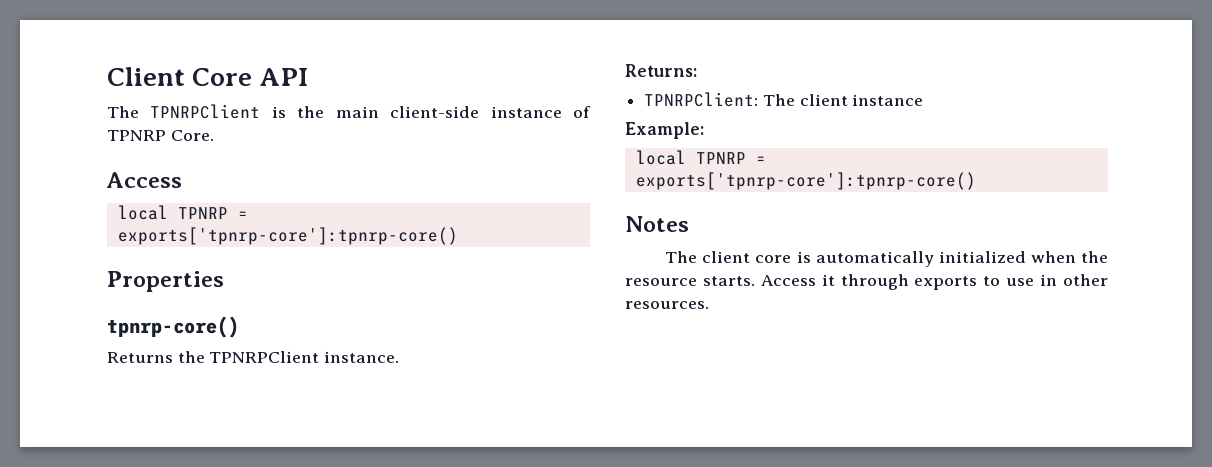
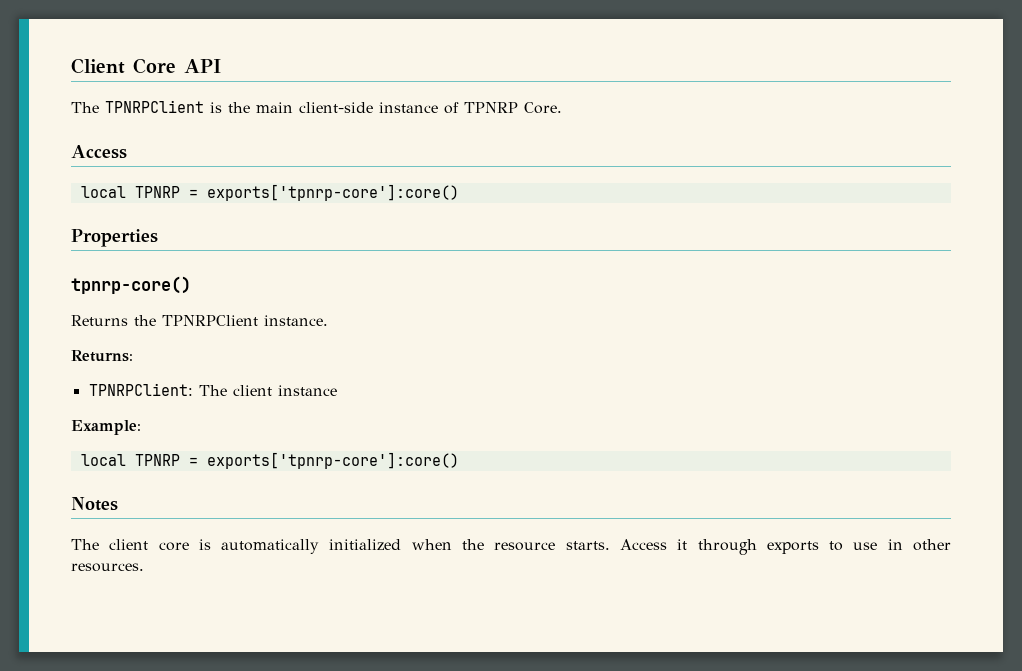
[117,227,458,245] exports['tpnrp-core']:tpnrp-core() -> [206,184,459,201] exports['tpnrp-core']:core()
[635,172,976,190] exports['tpnrp-core']:tpnrp-core() -> [206,452,459,469] exports['tpnrp-core']:core()

